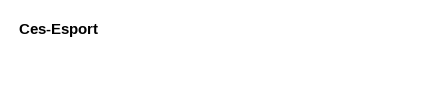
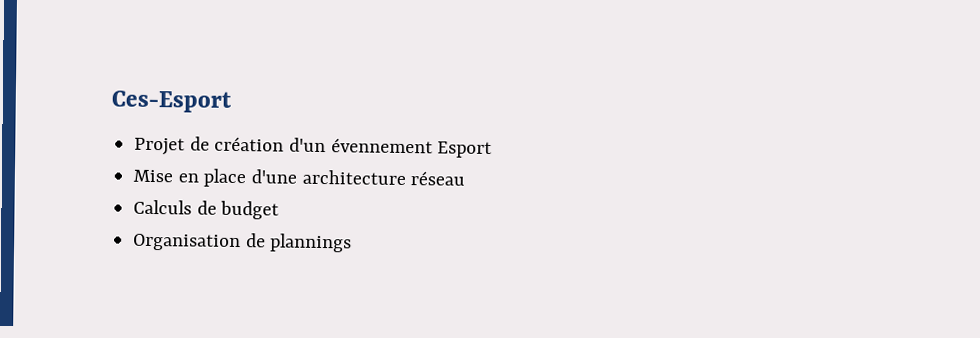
(98, 30) none -> [134,136,493,159] [133,168,466,188] [133,199,280,220] [133,233,353,253] // Projet de création d'un évennement Esport // Mise en place d'une architecture réseau // Calculs de budget // Organisation de plannings

